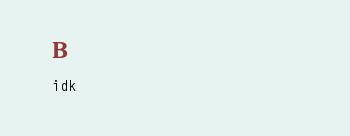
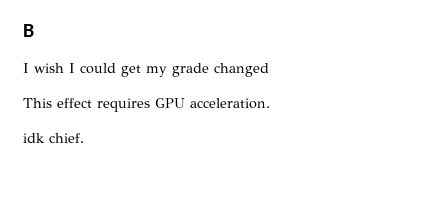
(68, 50) none -> [23,63,269,77] [23,98,270,112] // I wish I could get my grade changed // This effect requires GPU acceleration.
(76, 85) none -> [49,133,84,143] chief.

